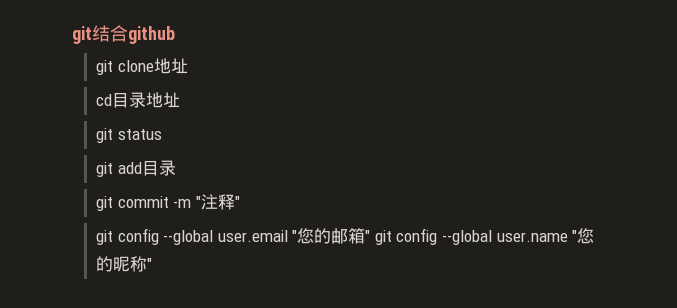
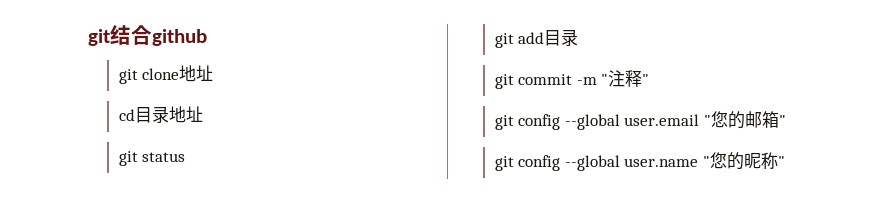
(371, 236) none -> (787, 120) //

